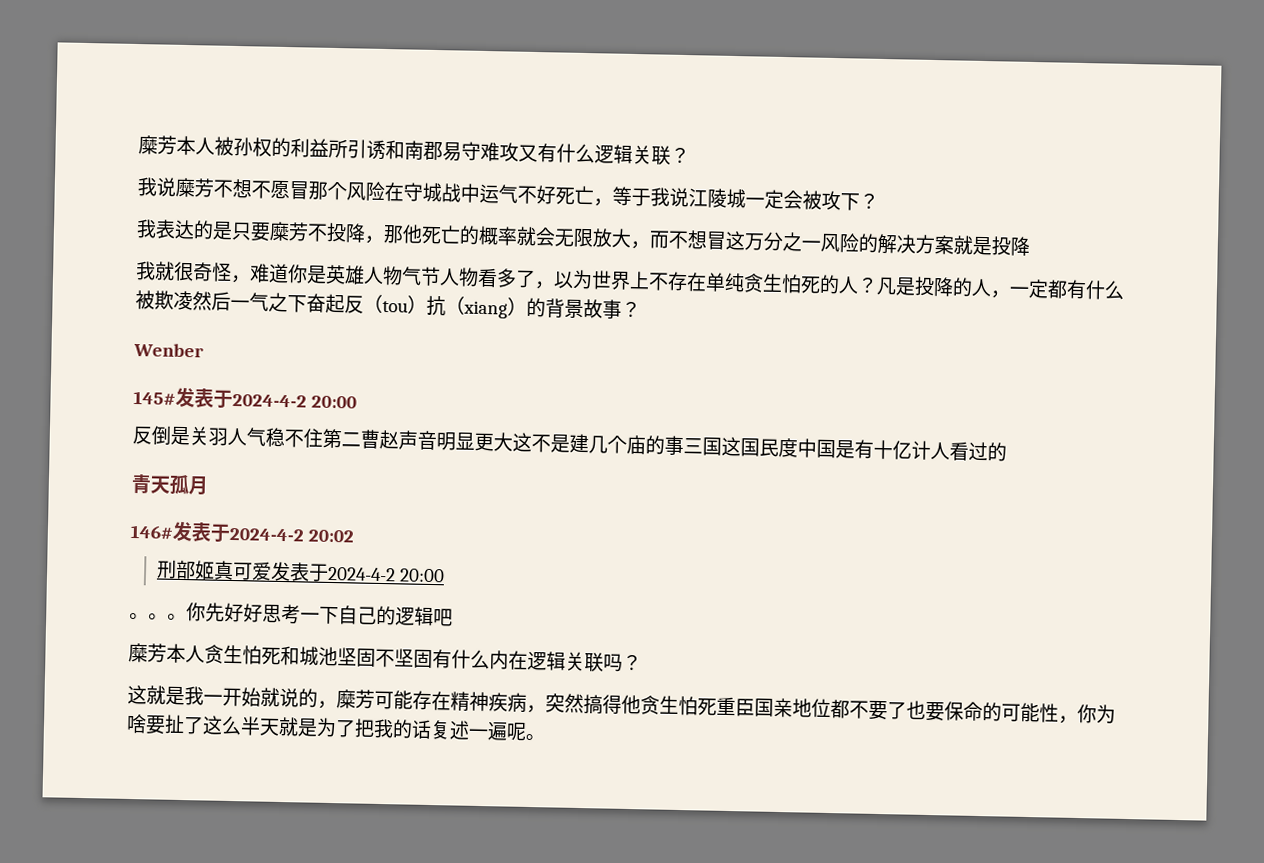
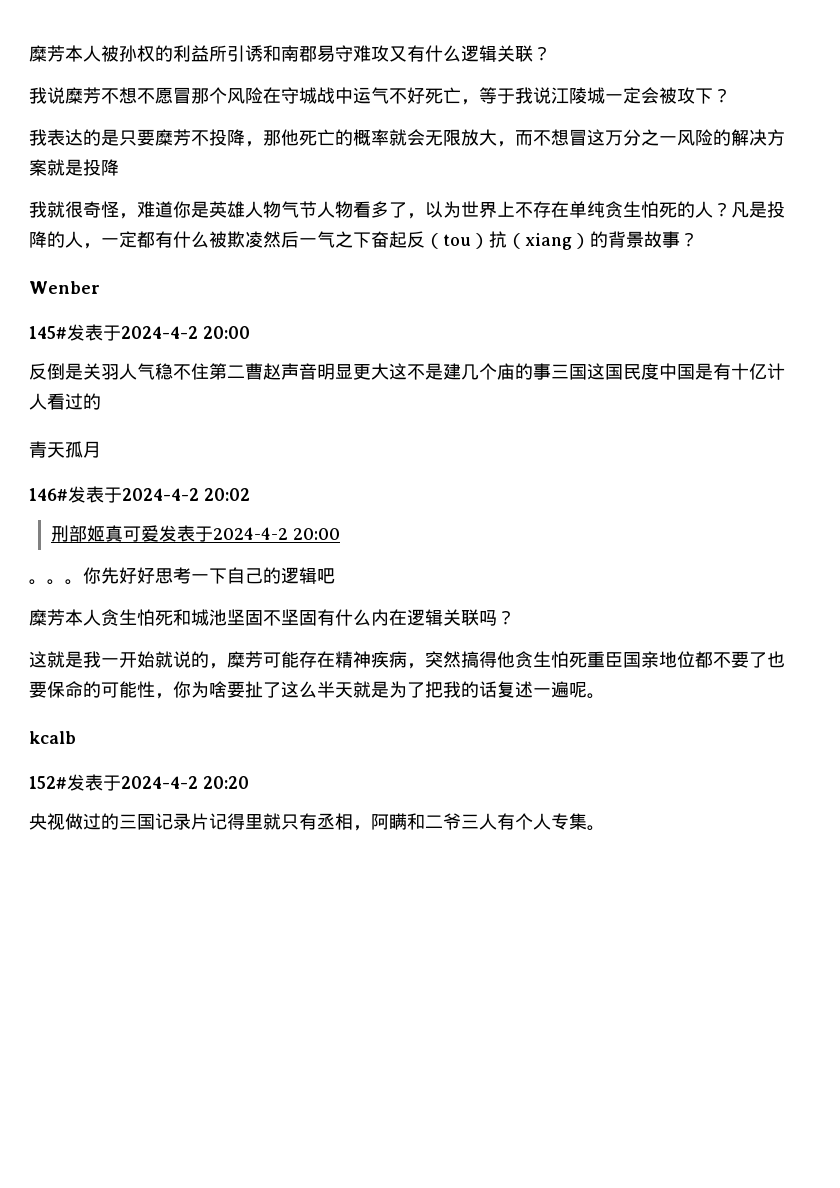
(545, 737) none -> [29,731,76,744] [29,774,249,791] [29,813,605,831] // kcalb // 152#发表于2024-4-2 20:20 // 央视做过的三国记录片记得里就只有丞相，阿瞒和二爷三人有个人专集。

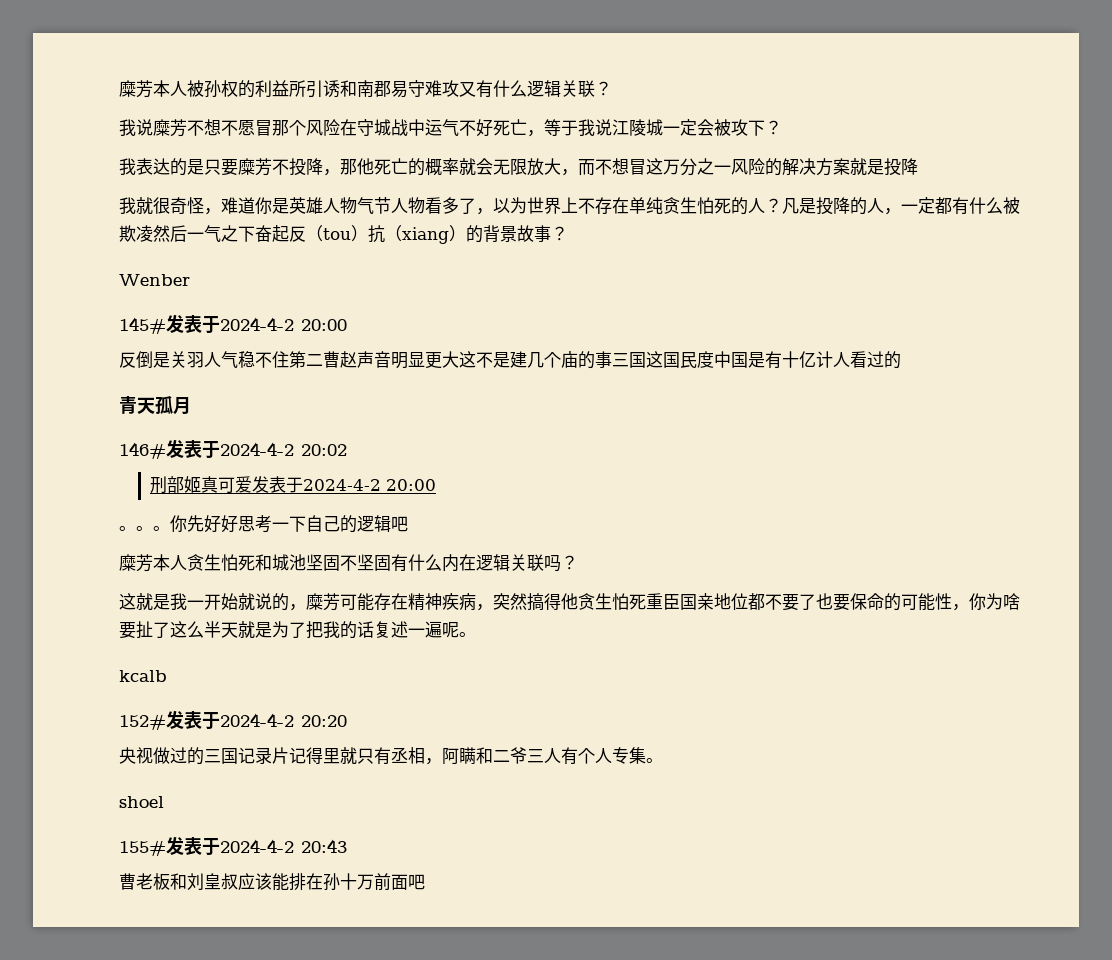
(605, 828) none -> [119,796,164,808] [119,836,347,856] [119,873,425,891] // shoel // 155#发表于2024-4-2 20:43 // 曹老板和刘皇叔应该能排在孙十万前面吧

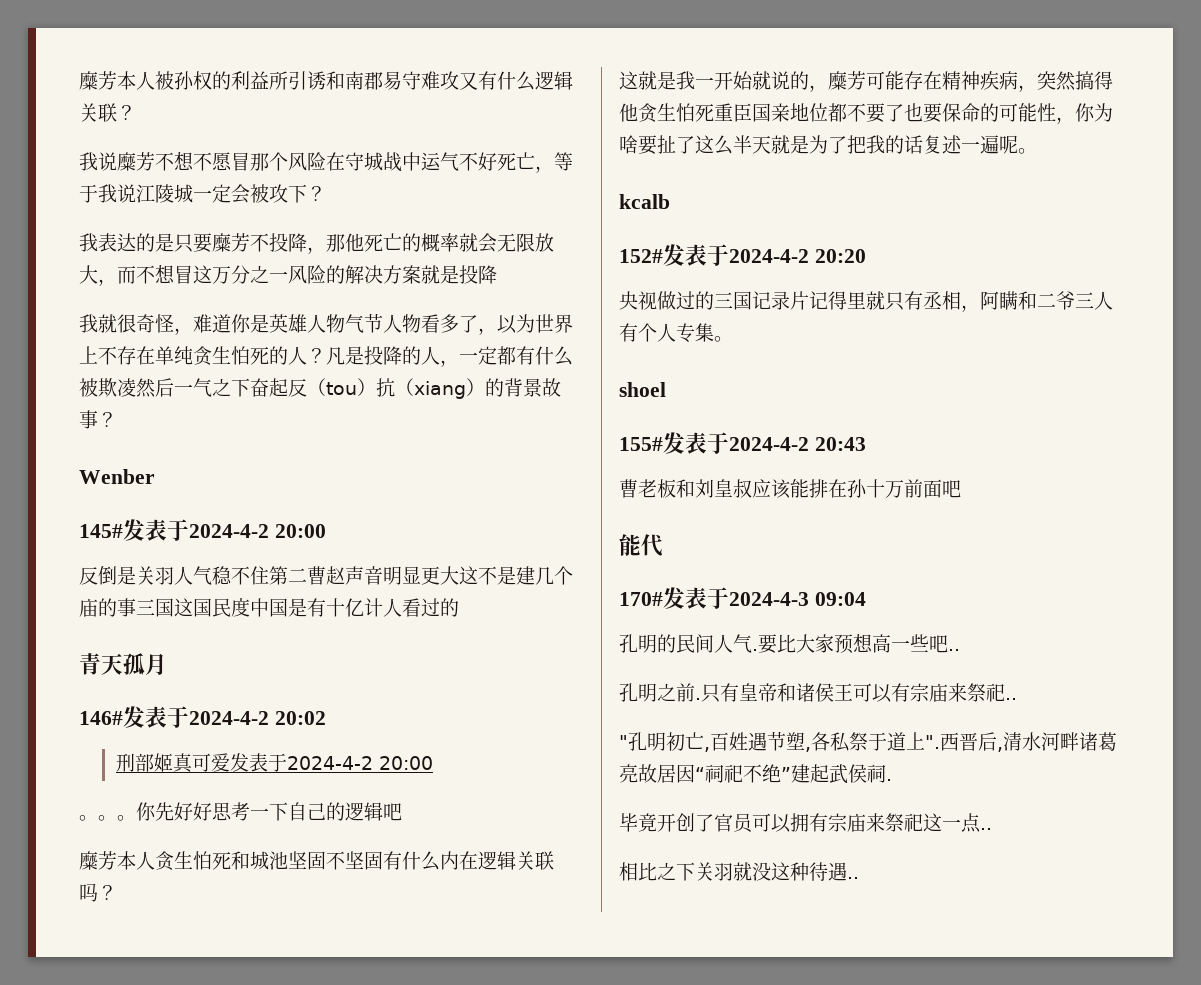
(425, 882) none -> [619,534,663,557] [619,587,866,609] [619,633,960,654] [619,683,1017,703] [619,731,1117,752] [619,764,892,784] [619,813,992,833] [619,862,859,881] // 能代 // 170#发表于2024-4-3 09:04 // 孔明的民间人气.要比大家预想高一些吧.. // 孔明之前.只有皇帝和诸侯王可以有宗庙来祭祀.. // "孔明初亡,百姓遇节塑,各私祭于道上".西晋后,清水河畔诸葛亮故居因“祠祀不绝”建起武侯祠. // 毕竟开创了官员可以拥有宗庙来祭祀这一点.. // 相比之下关羽就没这种待遇..

